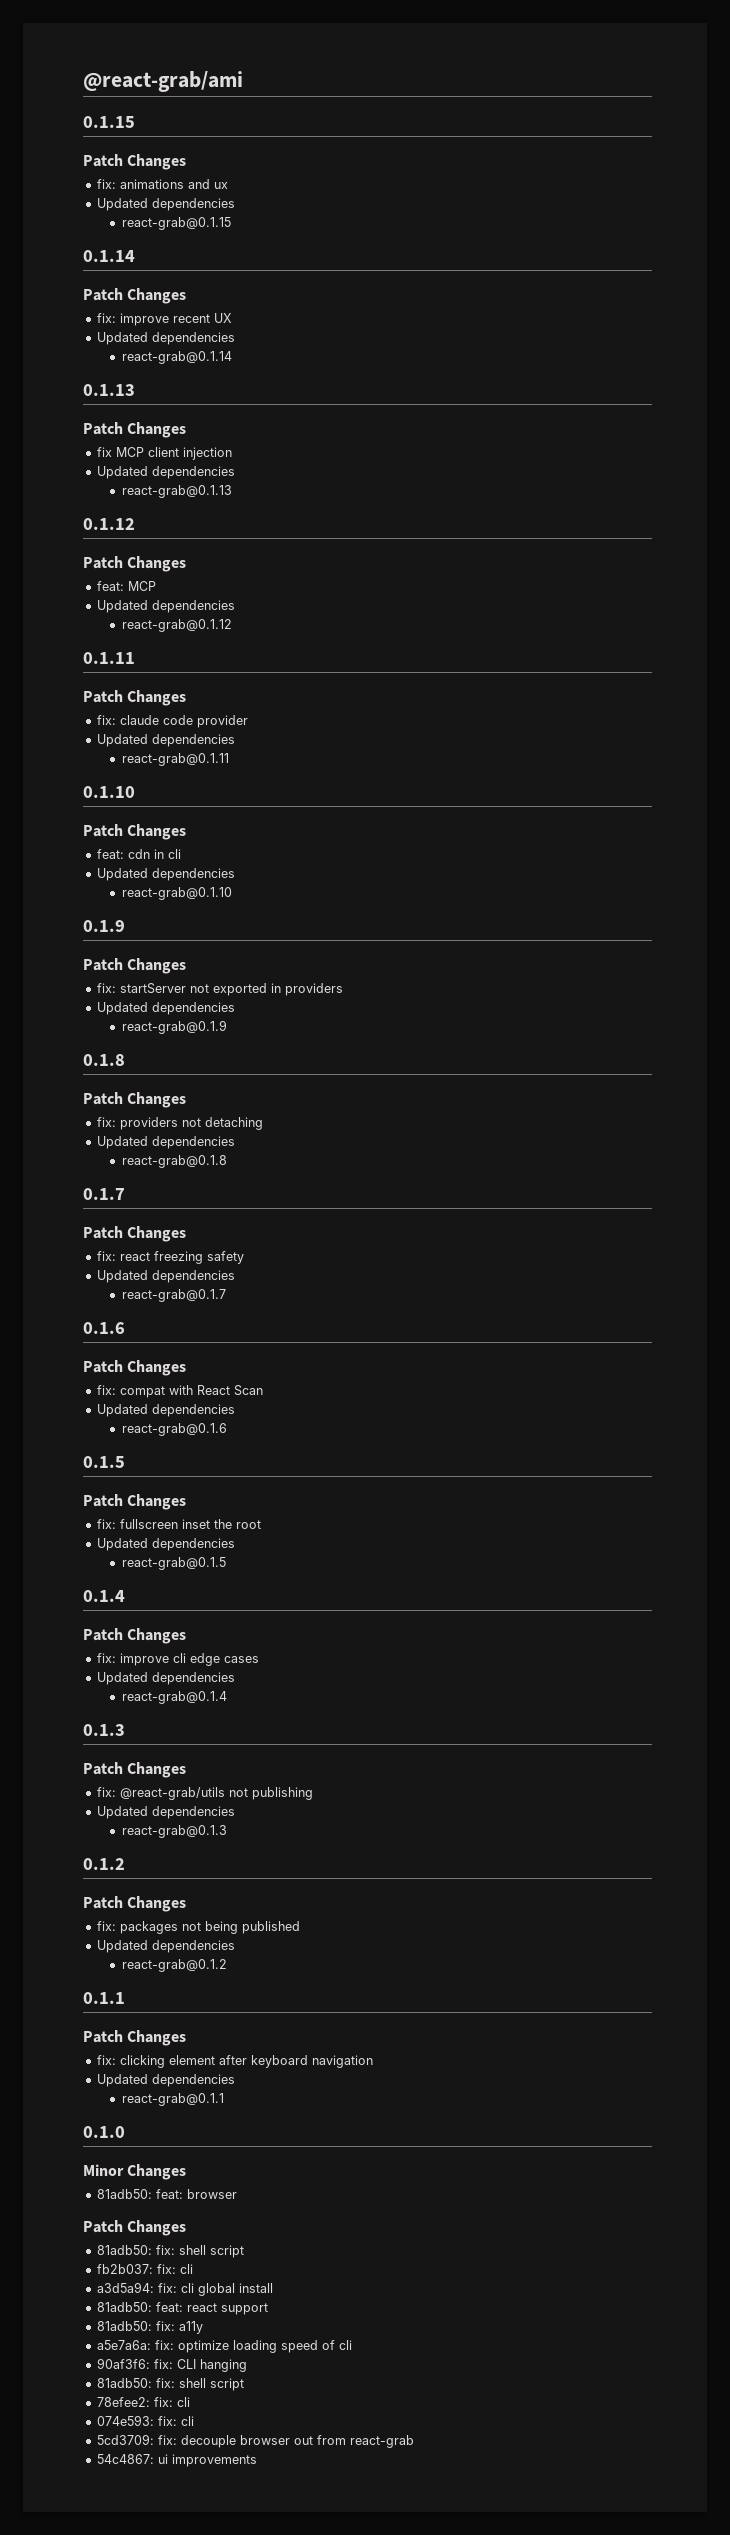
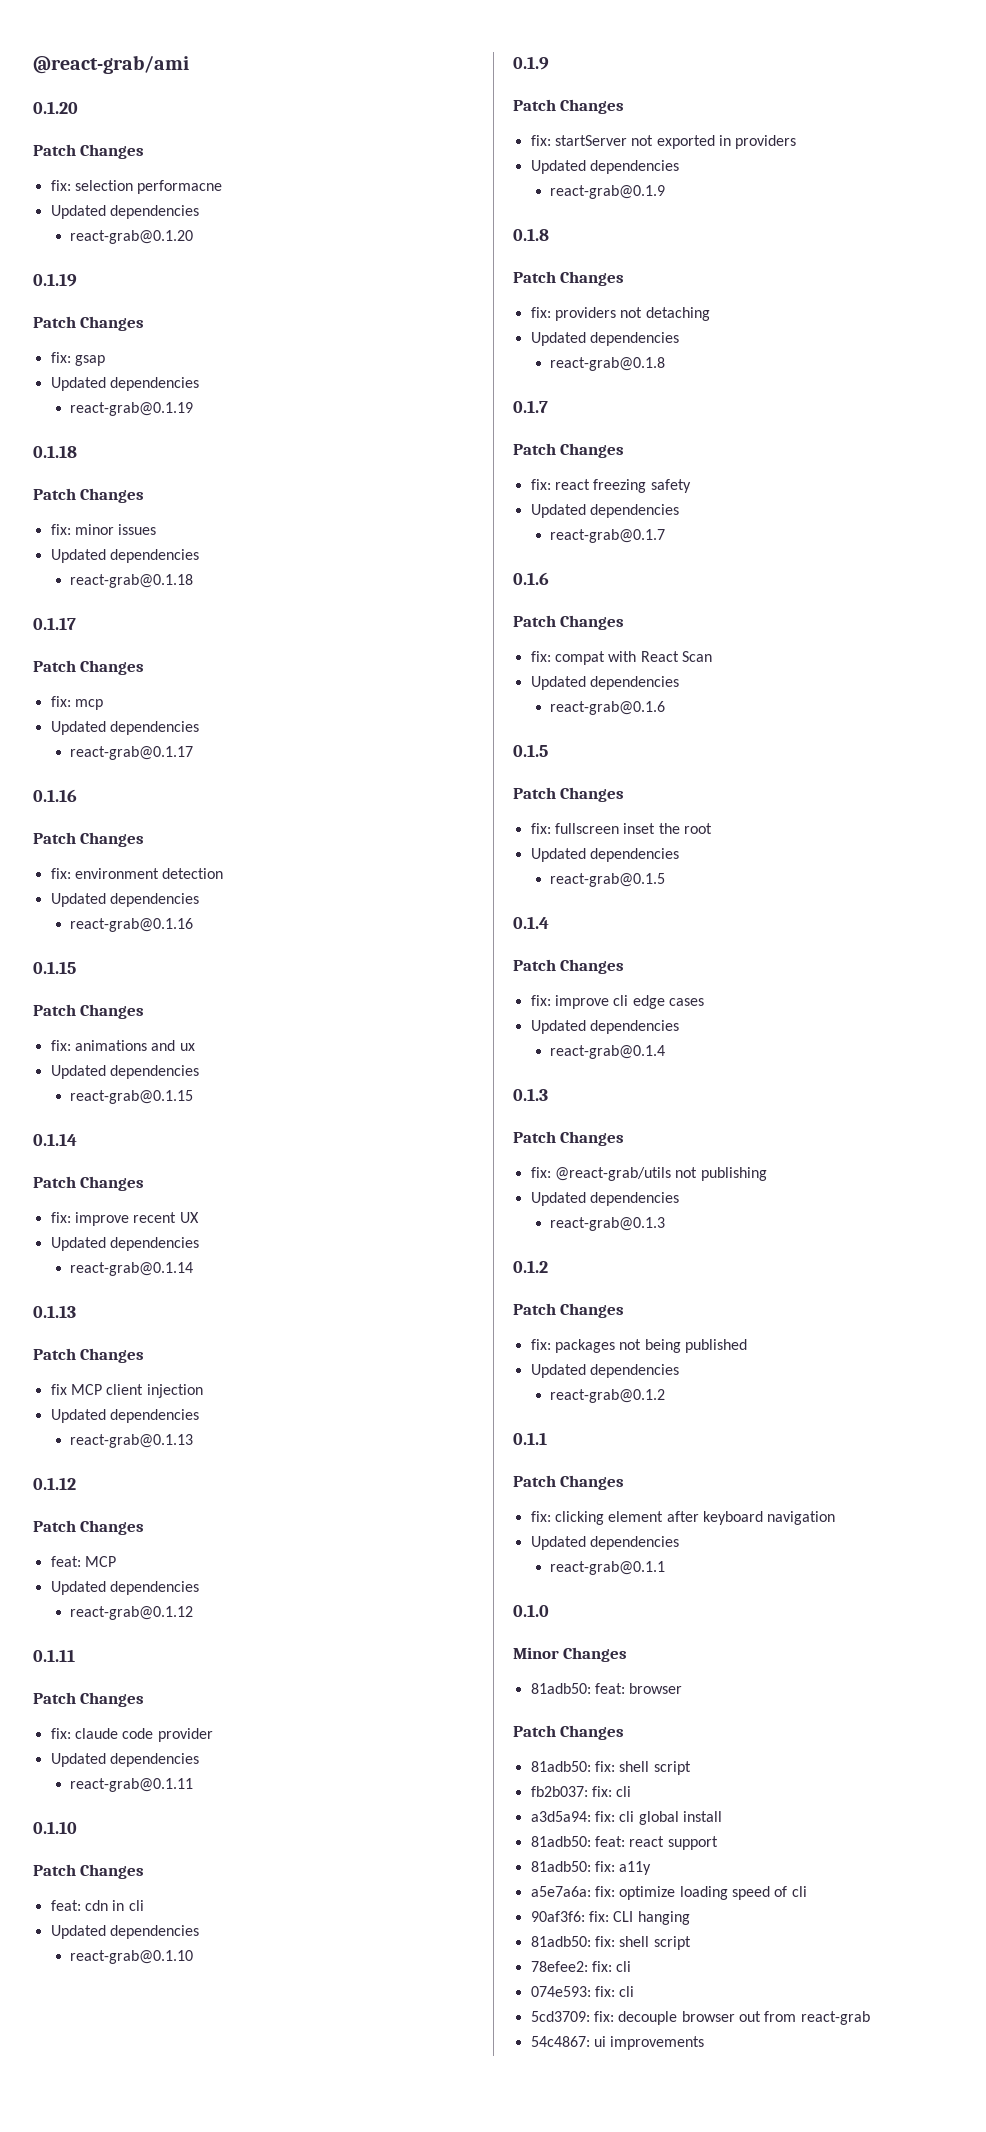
(243, 81) none -> [33,101,78,114] [33,144,145,159] [50,180,223,194] [50,205,199,219] [70,230,194,244] [33,273,77,287] [33,316,145,331] [50,352,105,366] [50,377,199,391] [70,402,194,416] [33,445,77,458] [33,488,145,503] [50,524,157,535] [50,549,199,563] [70,574,194,588] [33,617,76,630] [33,660,145,675] [50,696,103,710] [50,721,199,735] [70,746,194,760] [33,789,77,802] [33,832,145,847] [50,868,224,879] [50,893,199,907] [70,918,194,932] // 0.1.20 // Patch Changes // fix: selection performacne // Updated dependencies // react-grab@0.1.20 // 0.1.19 // Patch Changes // fix: gsap // Updated dependencies // react-grab@0.1.19 // 0.1.18 // Patch Changes // fix: minor issues // Updated dependencies // react-grab@0.1.18 // 0.1.17 // Patch Changes // fix: mcp // Updated dependencies // react-grab@0.1.17 // 0.1.16 // Patch Changes // fix: environment detection // Updated dependencies // react-grab@0.1.16

